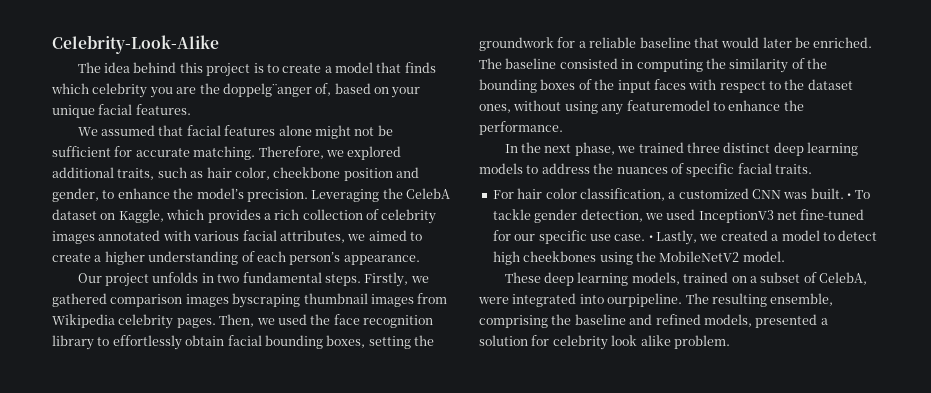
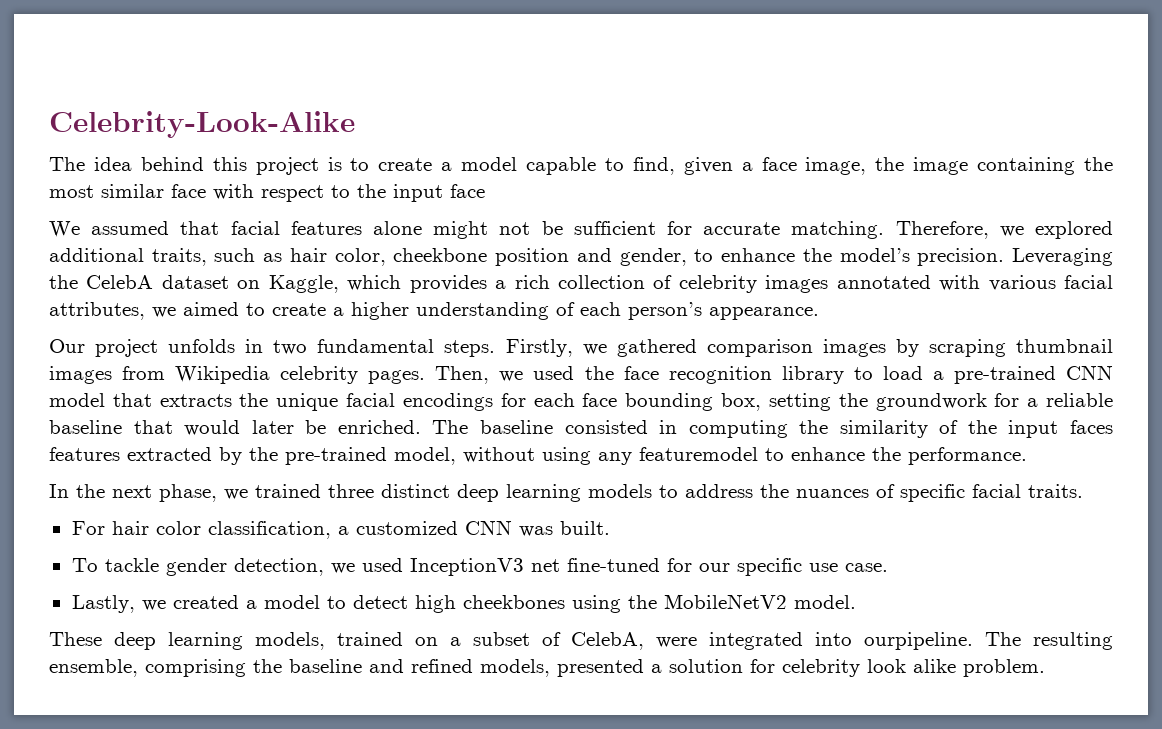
[376,62,436,73] [51,83,421,98] [52,104,191,118] that finds which celebrity you are the doppelg¨anger of, based on your unique facial features. -> [525,157,1113,175] [49,184,485,202] capable to find, given a face image, the image containing the most similar face with respect to the input face
[232,293,301,308] byscraping -> [895,339,1006,357] by scraping
[112,335,366,350] effortlessly obtain facial bounding boxes, -> [882,365,1113,384] [49,393,762,411] load a pre-trained CNN model that extracts the unique facial encodings for each face bounding box,
[479,79,853,93] [479,104,511,113] bounding boxes of the input faces with respect to the dataset ones, -> [1008,420,1113,438] [49,447,456,465] input faces features extracted by the pre-trained model,
[847,193,852,199] • -> (610, 528) //
[648,235,653,241] • -> (888, 567) //

